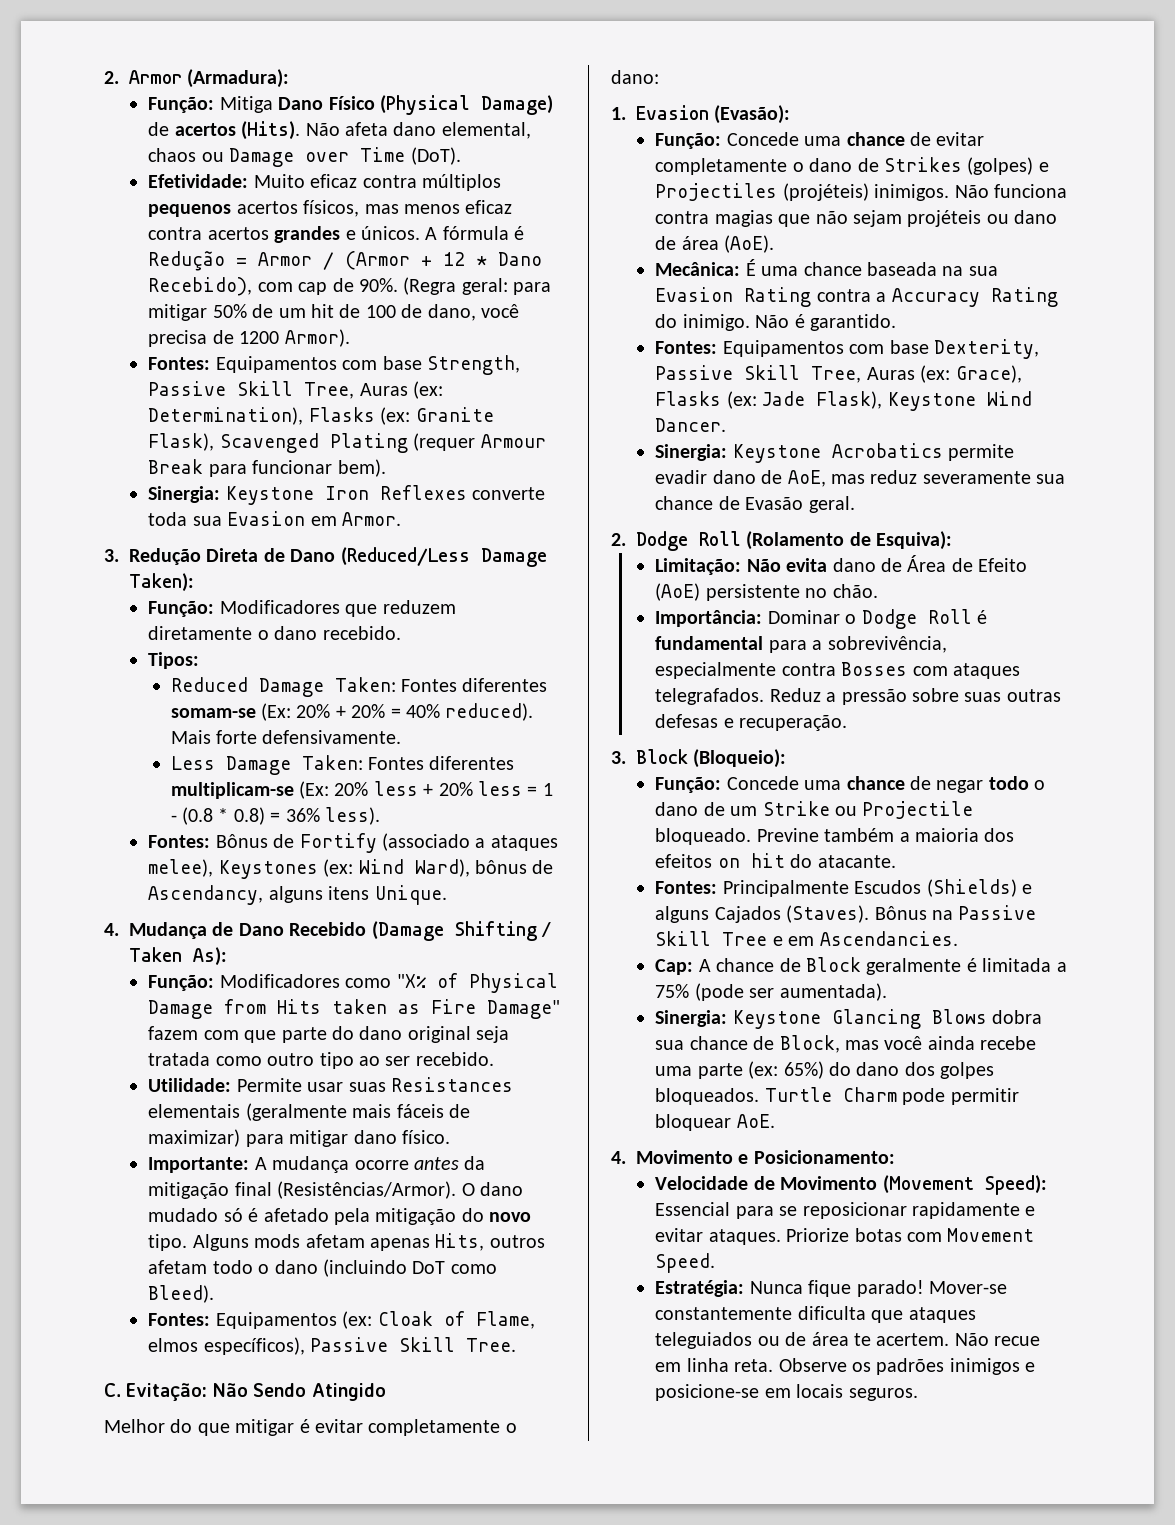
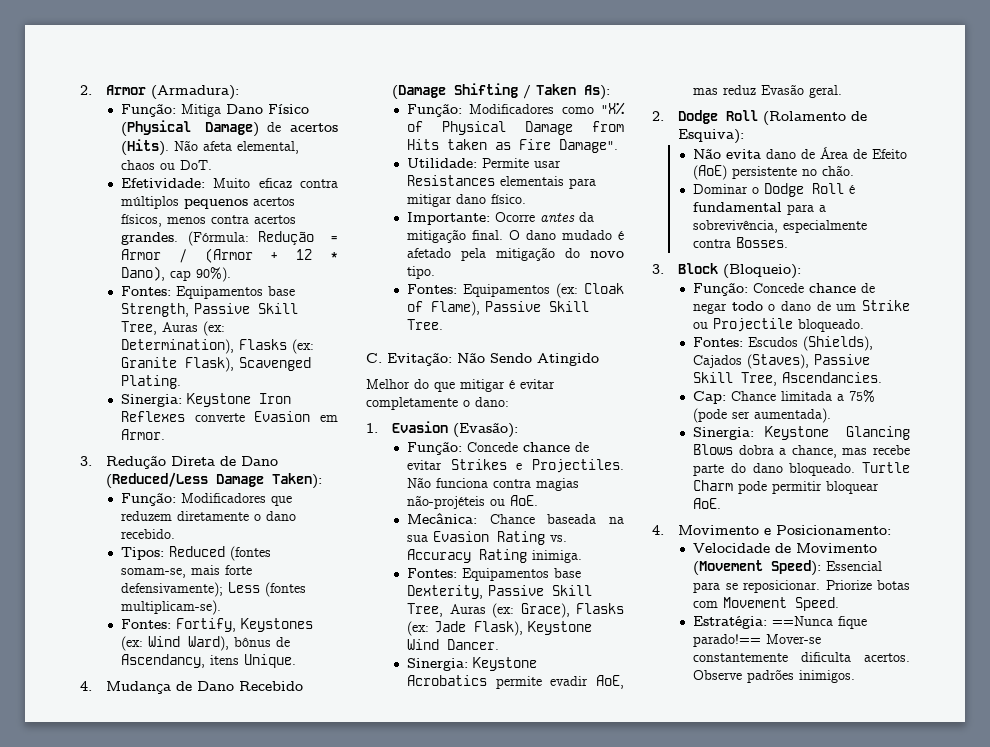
[393,122,437,136] dano -> (233, 146) none
[229,147,461,167] Damage over Time (DoT). -> [180,160,213,170] DoT.
[364,200,513,214] [148,226,525,243] mas menos eficaz contra acertos grandes e únicos. A fórmula é -> [167,215,297,224] [121,231,249,246] menos contra acertos grandes. (Fórmula:
[498,252,543,266] [148,277,552,296] [148,304,519,321] [148,329,350,347] [148,356,378,373] Dano Recebido), com cap de 90%. (Regra geral: para mitigar 50% de um hit de 100 de dano, você precisa de 1200 Armor). // Fontes: Equipamentos com -> [121,266,232,282] [121,286,264,299] Dano), cap 90%). // Fontes: Equipamentos
[329,433,546,453] [148,459,386,477] Plating (requer Armour Break para funcionar bem). -> [121,375,182,389] Plating.
[148,512,222,526] toda sua -> (245, 417) none
[170,677,548,697] [170,703,534,721] [170,730,402,744] [170,755,515,775] [170,781,553,799] [170,807,381,825] [148,833,558,853] [148,859,214,877] // Reduced Damage Taken: Fontes diferentes somam-se (Ex: 20% + 20% = 40% reduced). Mais forte defensivamente. // Less Damage Taken: Fontes diferentes multiplicam-se (Ex: 20% less + 20% less = 1 - (0.8 * 0.8) = 36% less). // Fontes: Bônus de Fortify (associado a ataques melee), -> [169,546,272,561] [121,565,253,578] [121,582,307,597] [121,600,222,615] [121,618,237,632] Reduced (fontes somam-se, mais forte defensivamente); Less (fontes multiplicam-se). // Fontes: Fortify,
[268,886,323,903] alguns -> (206, 661) none
[487,1000,561,1019] [148,1026,510,1043] [148,1052,494,1069] Damage" fazem com que parte do dano original seja tratada como outro tipo ao ser recebido. -> [559,139,619,153] Damage".
[348,1082,386,1092] suas -> (562, 164) none
[245,1103,470,1121] [148,1129,241,1147] (geralmente mais fáceis de maximizar) -> (565, 181) none
[254,1156,409,1173] A mudança ocorre -> [495,212,536,222] Ocorre
[234,1181,457,1199] final (Resistências/Armor). -> [472,230,504,240] final.
[223,1208,243,1222] só -> (613, 235) none
[192,1233,545,1251] [148,1259,497,1277] [148,1285,215,1303] Alguns mods afetam apenas Hits, outros afetam todo o dano (incluindo DoT como Bleed). -> (436, 272) none
[475,1311,535,1329] [148,1337,305,1355] Flame, elmos específicos), -> [431,301,481,316] Flame),
[804,136,842,146] uma -> (519, 447) none
[655,157,1049,175] [655,183,1067,201] [655,210,1058,227] [655,235,775,253] [655,259,862,276] completamente o dano de Strikes (golpes) e Projectiles (projéteis) inimigos. Não funciona contra magias que não sejam projéteis ou dano de área (AoE). // Mecânica: É uma chance -> [450,459,624,473] [407,477,580,491] [407,495,539,509] [407,513,535,524] Strikes e Projectiles. Não funciona contra magias não-projéteis ou AoE. // Mecânica: Chance
[816,287,1058,307] [655,314,896,331] [655,340,885,357] contra a Accuracy Rating do inimigo. Não é garantido. // Fontes: Equipamentos com -> [550,535,568,542] [407,549,583,563] [407,568,550,581] vs. Accuracy Rating inimiga. // Fontes: Equipamentos
[712,470,783,484] dano de -> (589, 681) none
[922,471,1066,484] [655,496,740,510] severamente sua chance de -> (757, 90) none
[655,558,742,575] Limitação: -> (744, 136) none
[655,610,763,627] Importância: -> (855, 170) none
[841,662,1020,679] [655,688,1061,705] [655,714,848,731] Bosses com ataques telegrafados. Reduz a pressão sobre suas outras defesas e recuperação. -> [736,237,789,248] Bosses.
[804,780,842,790] uma -> (805, 288) none
[756,828,1015,842] [655,853,896,868] [655,879,1032,897] [655,905,1037,923] [655,931,958,946] [655,957,977,975] Previne também a maioria dos efeitos on hit do atacante. // Fontes: Principalmente Escudos (Shields) e alguns Cajados (Staves). Bônus na Passive Skill Tree e em Ascendancies. // Cap: A chance de Block geralmente é -> [693,336,874,351] [693,354,871,369] [693,372,883,386] [693,391,777,404] // Fontes: Escudos (Shields), Cajados (Staves), Passive Skill Tree, Ascendancies. // Cap: Chance
[655,1035,1037,1053] [655,1061,995,1079] [655,1088,760,1105] sua chance de Block, mas você ainda recebe uma parte (ex: 65%) do dano dos golpes bloqueados. -> [779,445,910,458] [693,463,856,476] a chance, mas recebe parte do dano bloqueado.
[802,1202,1036,1219] [655,1228,781,1245] reposicionar rapidamente e evitar ataques. -> [743,580,821,593] reposicionar.
[749,1280,1007,1297] [655,1306,976,1323] [655,1332,1041,1349] [655,1358,1036,1375] [655,1384,918,1401] Nunca fique parado! Mover-se constantemente dificulta que ataques teleguiados ou de área te acertem. Não recue em linha reta. Observe os padrões inimigos e posicione-se em locais seguros. -> [772,616,868,629] [693,634,822,647] [693,652,910,662] [693,669,856,683] ==Nunca fique parado!== Mover-se constantemente dificulta acertos. Observe padrões inimigos.

